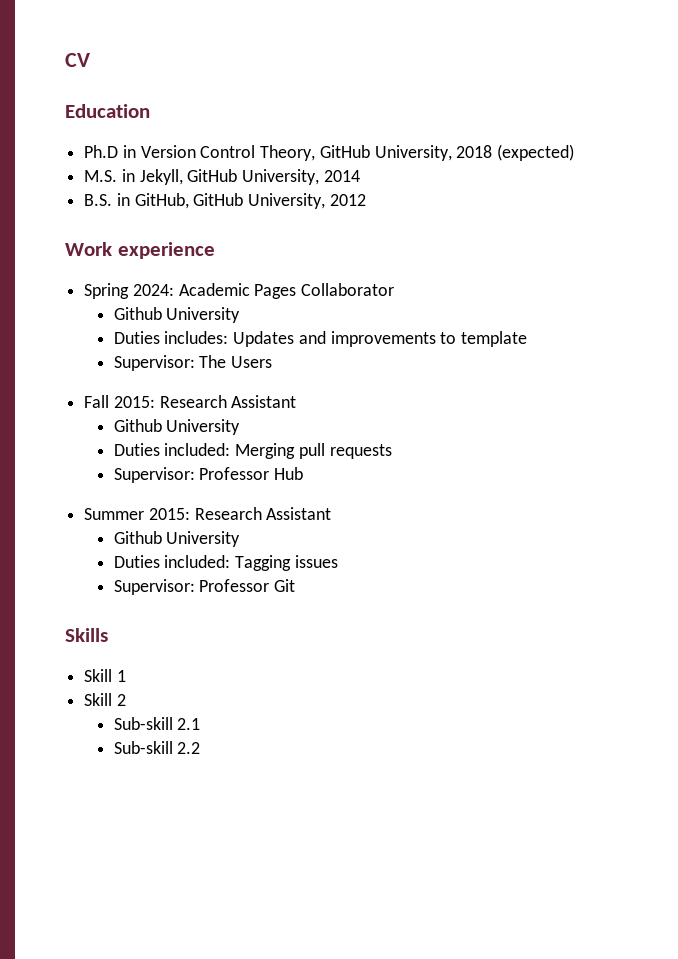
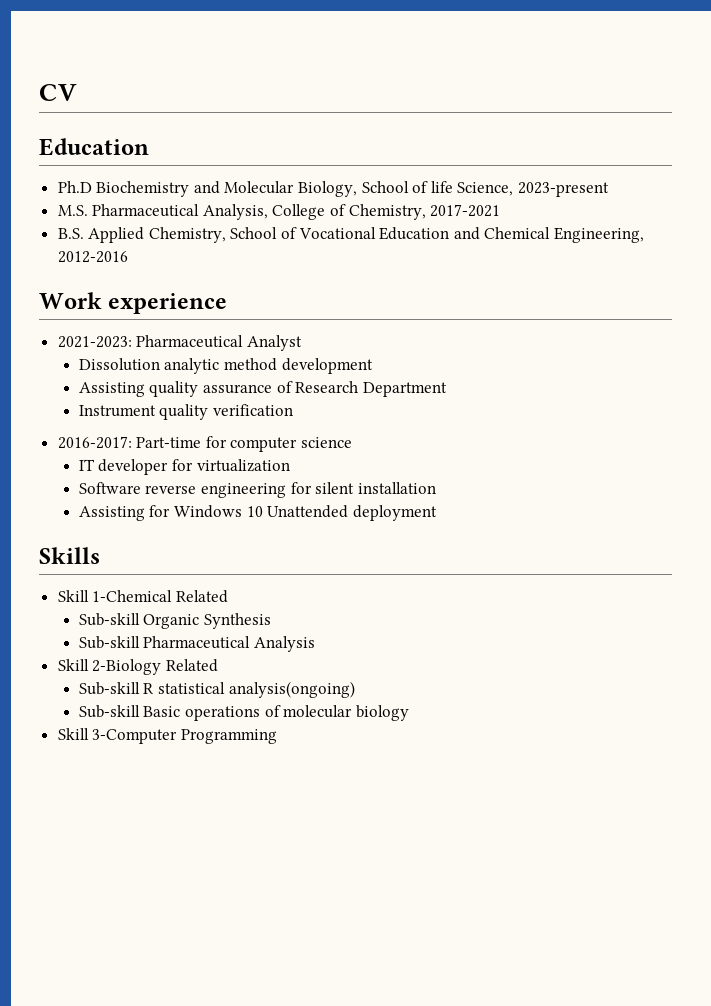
[122,144,575,161] [84,169,360,185] [84,193,366,209] [65,242,215,259] [84,283,395,299] [113,307,241,323] [113,331,527,347] [113,355,273,371] [84,395,297,408] [113,419,241,435] [113,443,392,459] [113,467,304,483] [84,507,332,520] [113,531,241,547] [113,555,338,571] [113,579,296,595] [65,628,108,642] [84,669,126,682] [84,693,126,706] [113,717,201,730] [113,741,201,754] in Version Control Theory, GitHub University, 2018 (expected) // M.S. in Jekyll, GitHub University, 2014 // B.S. in GitHub, GitHub University, 2012 // Work experience // Spring 2024: Academic Pages Collaborator // Github University // Duties includes: Updates and improvements to template // Supervisor: The Users // Fall 2015: Research Assistant // Github University // Duties included: Merging pull requests // Supervisor: Professor Hub // Summer 2015: Research Assistant // Github University // Duties included: Tagging issues // Supervisor: Professor Git // Skills // Skill 1 // Skill 2 // Sub-skill 2.1 // Sub-skill 2.2 -> [96,181,610,197] [57,204,501,220] [57,227,645,243] [57,251,128,263] [39,292,228,314] [57,335,302,351] [78,358,373,374] [78,381,447,397] [78,404,294,420] [57,436,353,452] [78,459,290,475] [78,482,436,498] [78,505,437,521] [39,547,100,564] [57,590,228,603] [78,613,272,629] [78,636,316,652] [57,659,218,675] [78,681,355,698] [78,705,409,721] [57,728,277,744] Biochemistry and Molecular Biology, School of life Science, 2023-present // M.S. Pharmaceutical Analysis, College of Chemistry, 2017-2021 // B.S. Applied Chemistry, School of Vocational Education and Chemical Engineering, 2012-2016 // Work experience // 2021-2023: Pharmaceutical Analyst // Dissolution analytic method development // Assisting quality assurance of Research Department // Instrument quality verification // 2016-2017: Part-time for computer science // IT developer for virtualization // Software reverse engineering for silent installation // Assisting for Windows 10 Unattended deployment // Skills // Skill 1-Chemical Related // Sub-skill Organic Synthesis // Sub-skill Pharmaceutical Analysis // Skill 2-Biology Related // Sub-skill R statistical analysis(ongoing) // Sub-skill Basic operations of molecular biology // Skill 3-Computer Programming

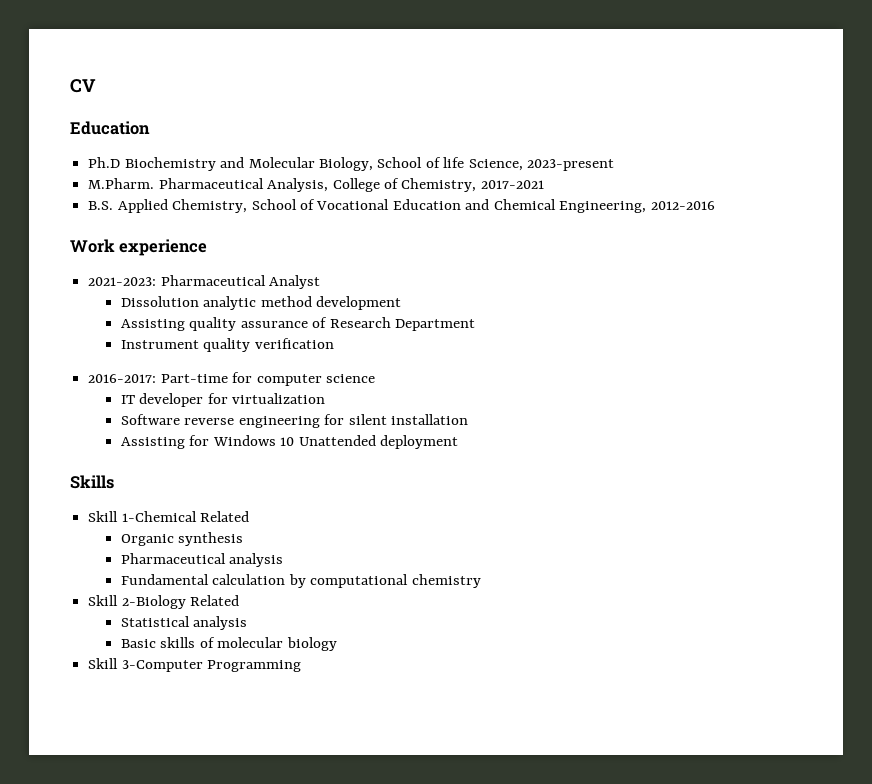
[57,205,88,216] M.S. -> [88,178,155,189] M.Pharm.
[78,613,272,629] [78,636,316,652] [57,659,218,675] [78,681,355,698] [78,705,261,721] Sub-skill Organic Synthesis // Sub-skill Pharmaceutical Analysis // Skill 2-Biology Related // Sub-skill R statistical analysis(ongoing) // Sub-skill Basic operations -> [120,532,244,546] [120,553,284,567] [120,574,481,588] [88,595,240,609] [120,616,248,630] [120,637,196,648] Organic synthesis // Pharmaceutical analysis // Fundamental calculation by computational chemistry // Skill 2-Biology Related // Statistical analysis // Basic skills

